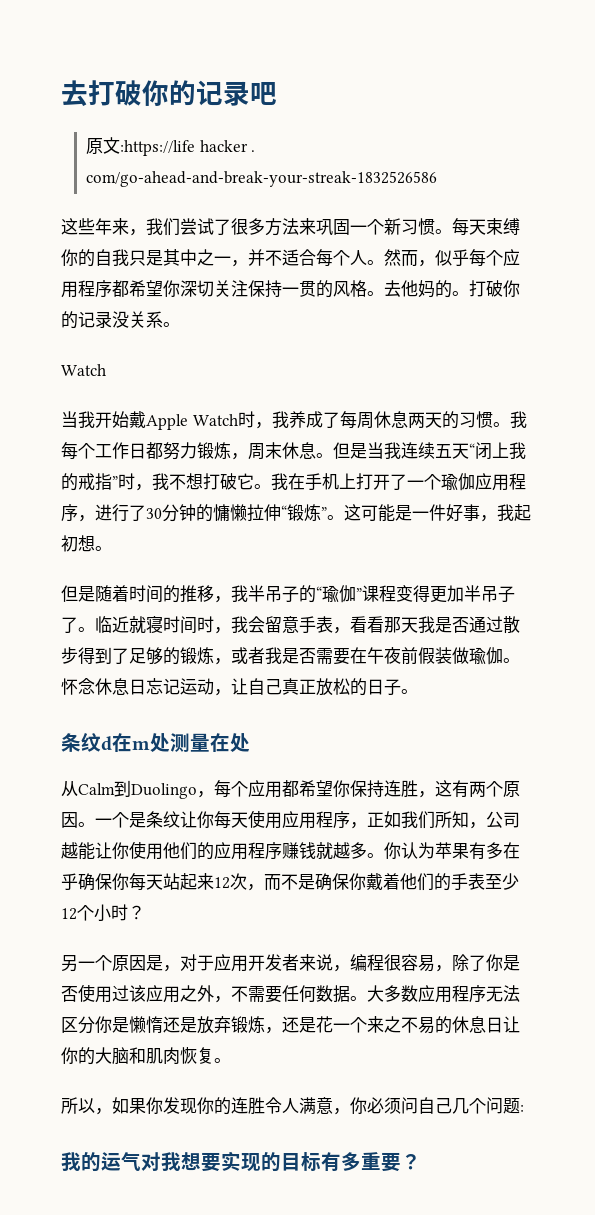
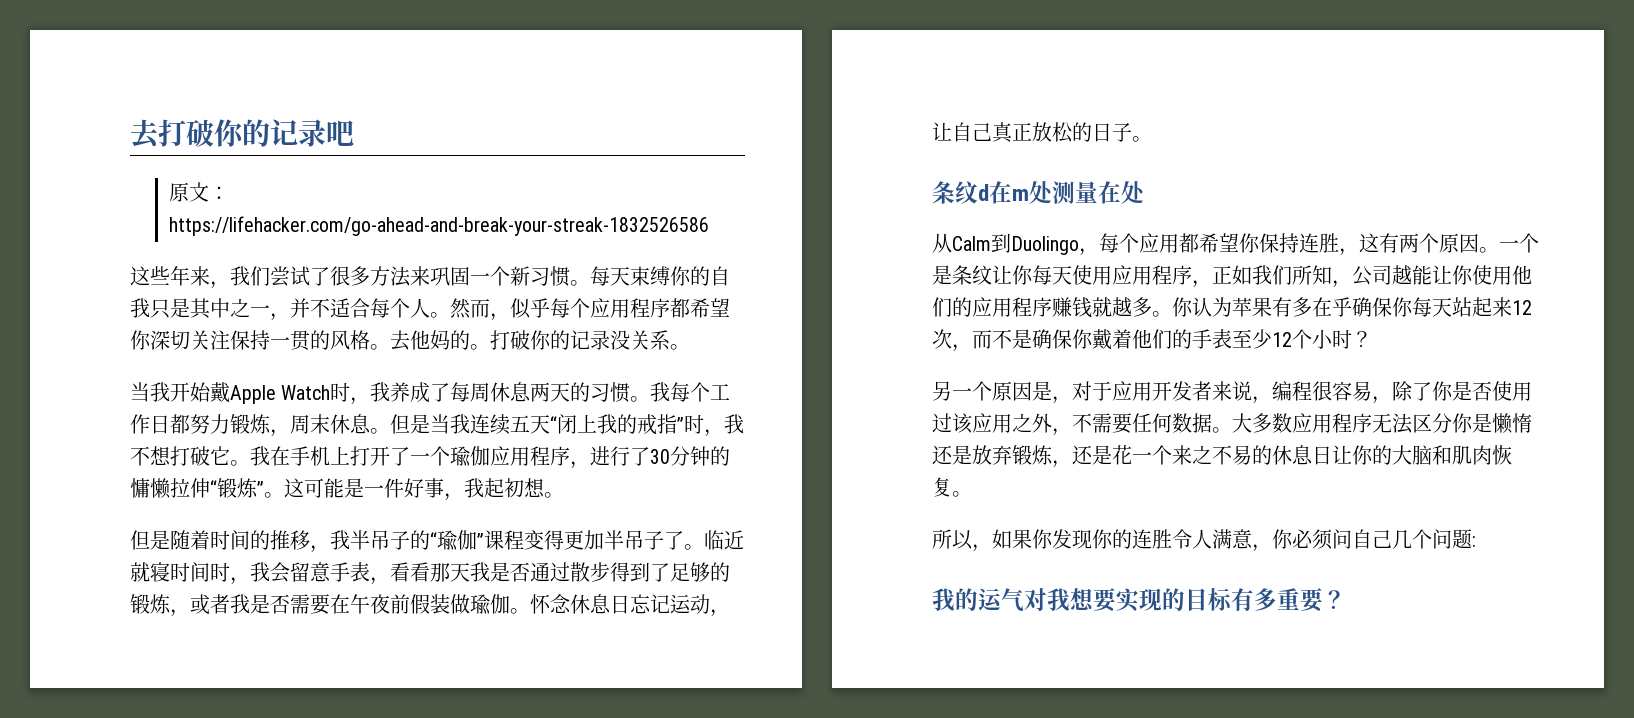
[120,140,256,156] [86,171,438,187] :https://life hacker . com/go-ahead-and-break-your-streak-1832526586 -> [208,186,229,200] [168,216,709,236] ：https://lifehacker.com/go-ahead-and-break-your-streak-1832526586
[61,364,106,376] // Watch -> (690, 347) none

